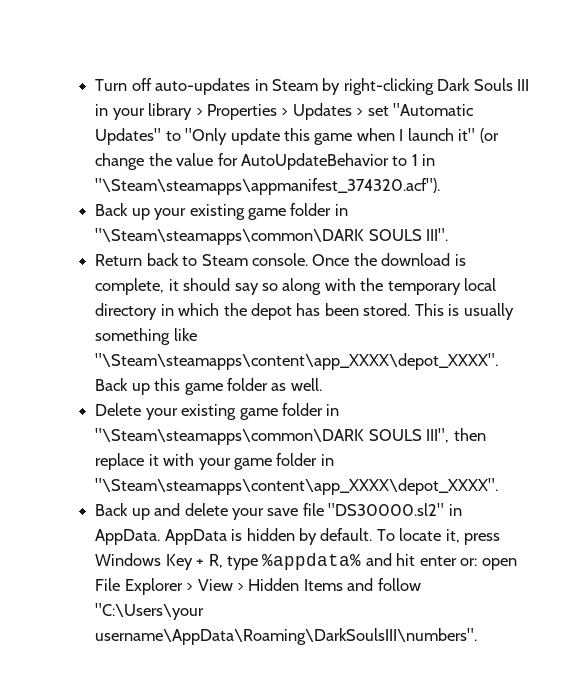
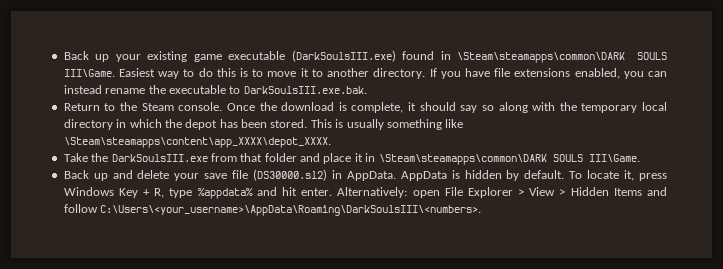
[95,78,530,95] [95,103,475,120] [95,128,499,145] [95,153,436,170] [95,178,441,195] Turn off auto-updates in Steam by right-clicking Dark Souls III in your library > Properties > Updates > set "Automatic Updates" to "Only update this game when I launch it" (or change the value for AutoUpdateBehavior to 1 in "\Steam\steamapps\appmanifest_374320.acf"). // -> (63, 55) none
[290,203,348,216] [95,228,449,245] folder in "\Steam\steamapps\common\DARK SOULS III". -> [228,50,667,63] [63,68,667,79] [63,85,367,94] executable (DarkSoulsIII.exe) found in \Steam\steamapps\common\DARK SOULS III\Game. Easiest way to do this is to move it to another directory. If you have file extensions enabled, you can instead rename the executable to DarkSoulsIII.exe.bak.
[146,253,198,266] back to -> [104,102,137,111] to the
[95,353,499,370] [95,378,322,395] [95,403,340,420] [95,428,486,445] [95,453,334,470] [95,478,499,495] "\Steam\steamapps\content\app_XXXX\depot_XXXX". Back up this game folder as well. // Delete your existing game folder in "\Steam\steamapps\common\DARK SOULS III", then replace it with your game folder in "\Steam\steamapps\content\app_XXXX\depot_XXXX". -> [63,137,331,148] [63,153,640,165] \Steam\steamapps\content\app_XXXX\depot_XXXX. // Take the DarkSoulsIII.exe from that folder and place it in \Steam\steamapps\common\DARK SOULS III\Game.
[328,503,445,516] "DS30000.sl2" -> [253,169,328,181] (DS30000.sl2)
[419,556,478,566] enter or: -> [301,187,408,198] enter. Alternatively:
[95,603,205,620] [95,628,478,645] "C:\Users\your username\AppData\Roaming\DarkSoulsIII\numbers". -> [100,205,482,216] C:\Users\<your_username>\AppData\Roaming\DarkSoulsIII\<numbers>.

